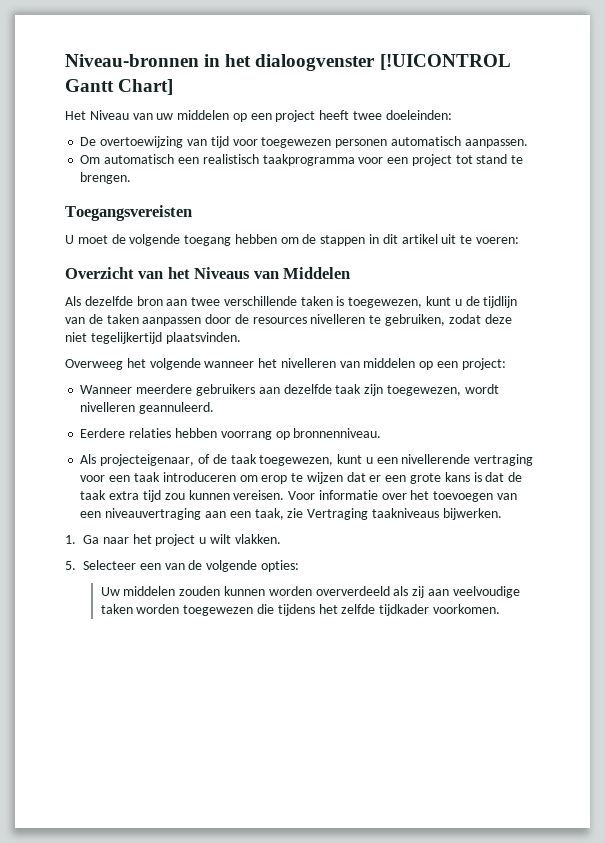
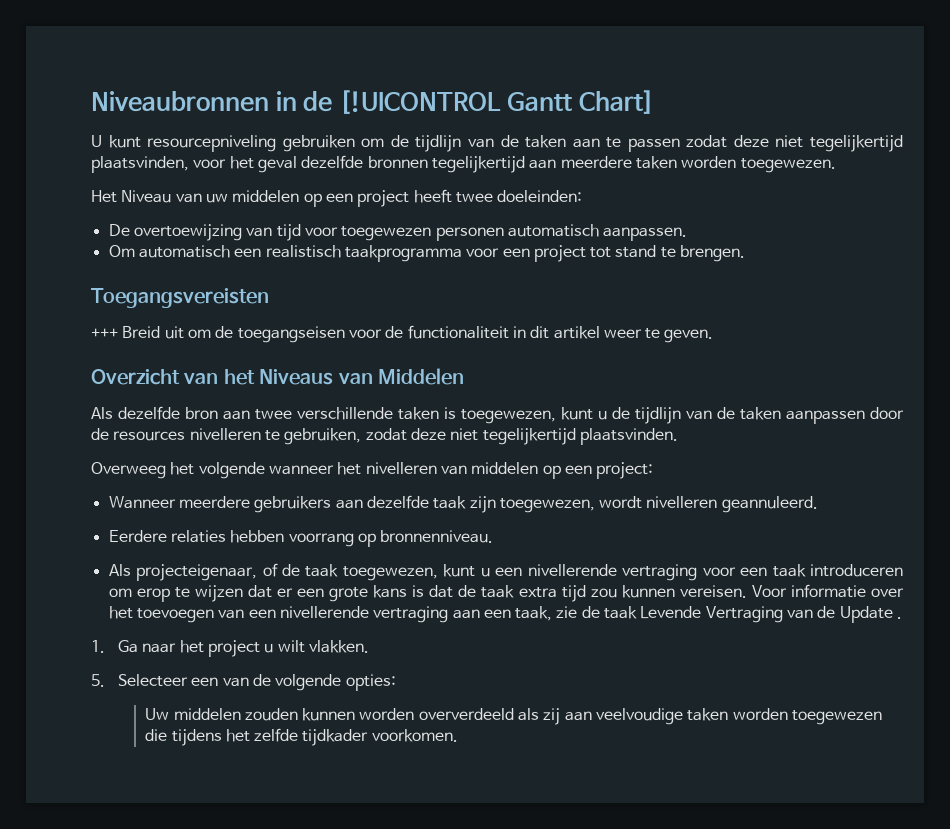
[65,54,376,71] Niveau-bronnen in het dialoogvenster -> [91,91,333,112] Niveaubronnen in de
(174, 87) none -> [91,135,903,152] [91,155,836,173] // U kunt resourcepniveling gebruiken om de tijdlijn van de taken aan te passen zodat deze niet tegelijkertijd plaatsvinden, voor het geval dezelfde bronnen tegelijkertijd aan meerdere taken worden toegewezen.
[65,234,519,246] U moet de volgende toegang hebben om de stappen in dit artikel uit te voeren: -> [91,325,714,343] +++ Breid uit om de toegangseisen voor de functionaliteit in dit artikel weer te geven.
[105,508,202,520] niveauvertraging -> [279,606,449,623] nivellerende vertraging
[307,508,502,520] Vertraging taakniveaus bijwerken. -> [581,606,903,623] de taak Levende Vertraging van de Update .

